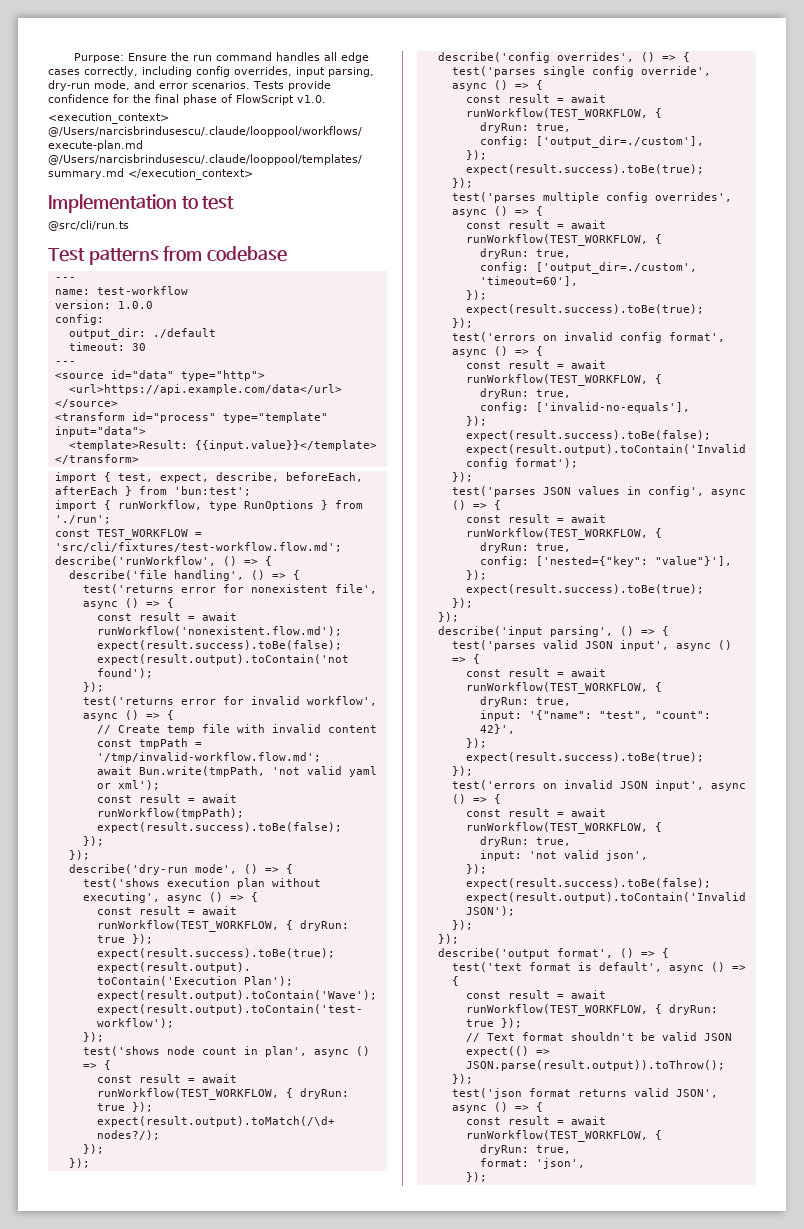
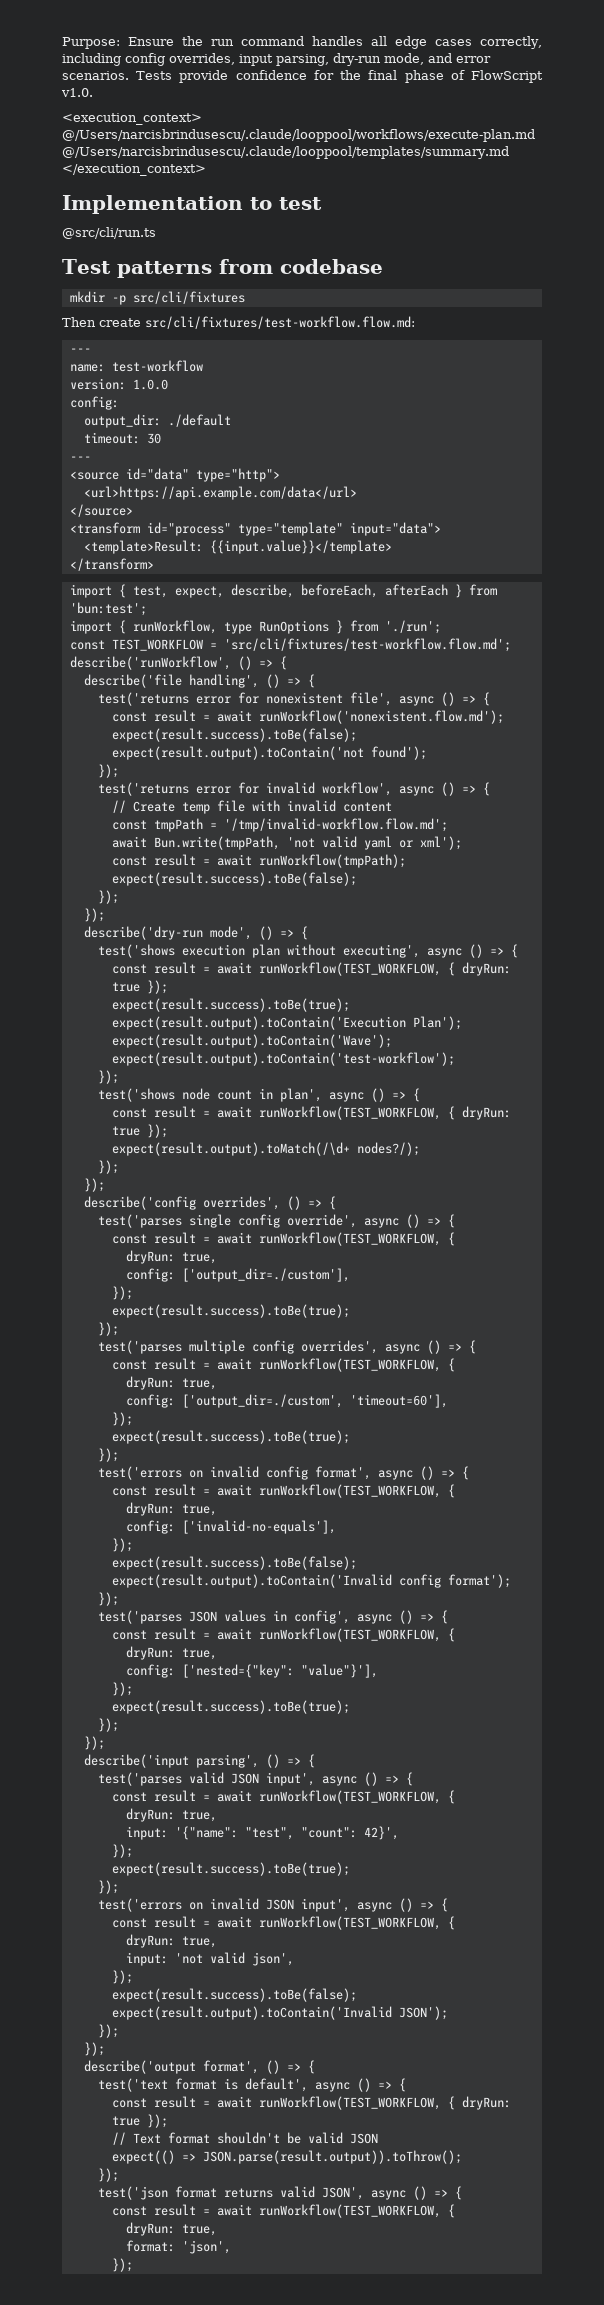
(288, 254) none -> [69,291,245,305] [62,316,415,329] // mkdir -p src/cli/fixtures // Then create src/cli/fixtures/test-workflow.flow.md:

